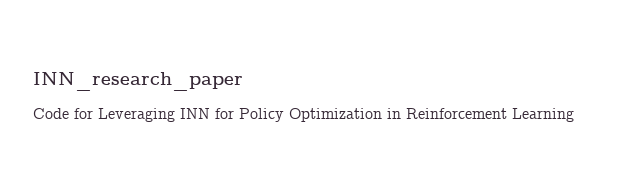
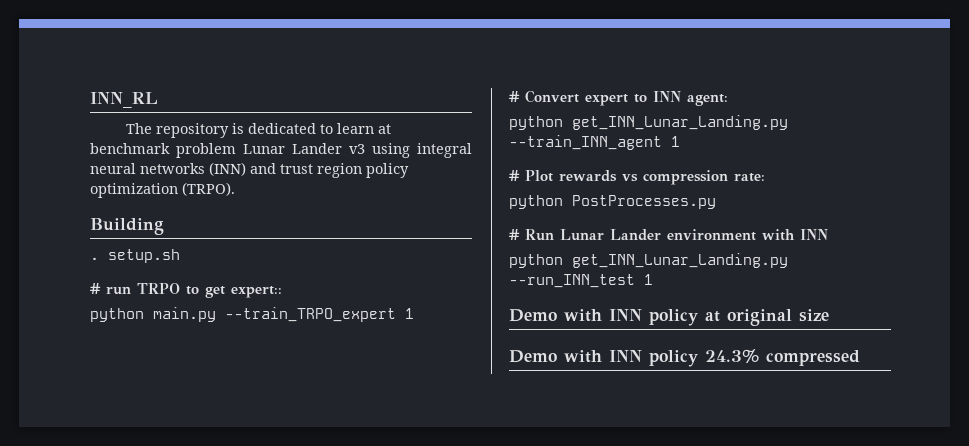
[33,72,243,91] [33,108,574,122] INN_research_paper // Code for Leveraging INN for Policy Optimization in Reinforcement Learning -> [90,92,158,108] [125,123,391,138] [90,143,472,158] [90,162,409,178] [90,182,235,198] [90,218,164,235] [90,249,180,263] [90,283,282,298] [90,307,414,322] [509,90,728,106] [509,115,788,130] [509,135,680,150] [509,170,765,185] [509,195,716,209] [509,229,828,241] [509,253,788,268] [509,274,653,288] [509,309,829,326] [509,349,860,367] INN_RL // The repository is dedicated to learn at benchmark problem Lunar Lander v3 using integral neural networks (INN) and trust region policy optimization (TRPO). // Building // . setup.sh // # run TRPO to get expert:: // python main.py --train_TRPO_expert 1 // # Convert expert to INN agent: // python get_INN_Lunar_Landing.py --train_INN_agent 1 // # Plot rewards vs compression rate: // python PostProcesses.py // # Run Lunar Lander environment with INN // python get_INN_Lunar_Landing.py --run_INN_test 1 // Demo with INN policy at original size // Demo with INN policy 24.3% compressed

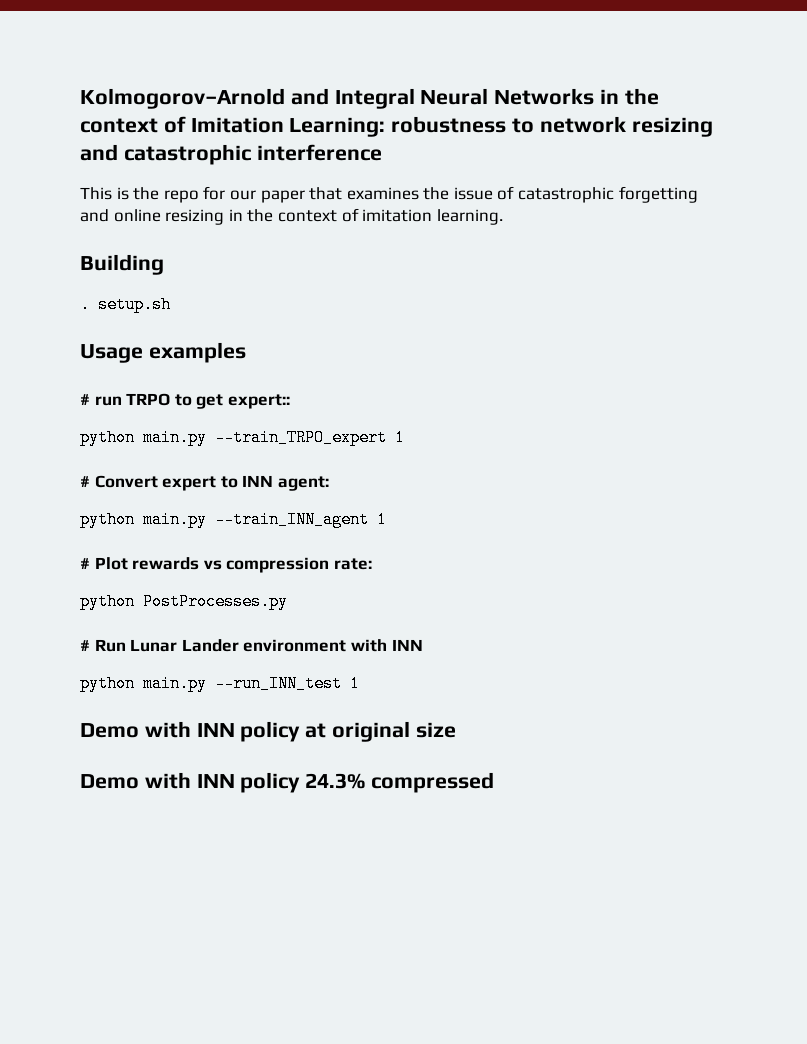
[90,92,158,108] [125,123,391,138] [90,143,472,158] [90,162,409,178] [90,182,235,198] INN_RL // The repository is dedicated to learn at benchmark problem Lunar Lander v3 using integral neural networks (INN) and trust region policy optimization (TRPO). -> [80,88,659,109] [80,116,713,137] [80,144,382,165] [80,186,698,203] [80,208,503,225] Kolmogorov–Arnold and Integral Neural Networks in the context of Imitation Learning: robustness to network resizing and catastrophic interference // This is the repo for our paper that examines the issue of catastrophic forgetting and online resizing in the context of imitation learning.
(180, 256) none -> [80,342,246,363] // Usage examples
[572,115,788,130] get_INN_Lunar_Landing.py -> [143,511,207,528] main.py
[572,253,788,268] get_INN_Lunar_Landing.py -> [143,675,207,692] main.py

